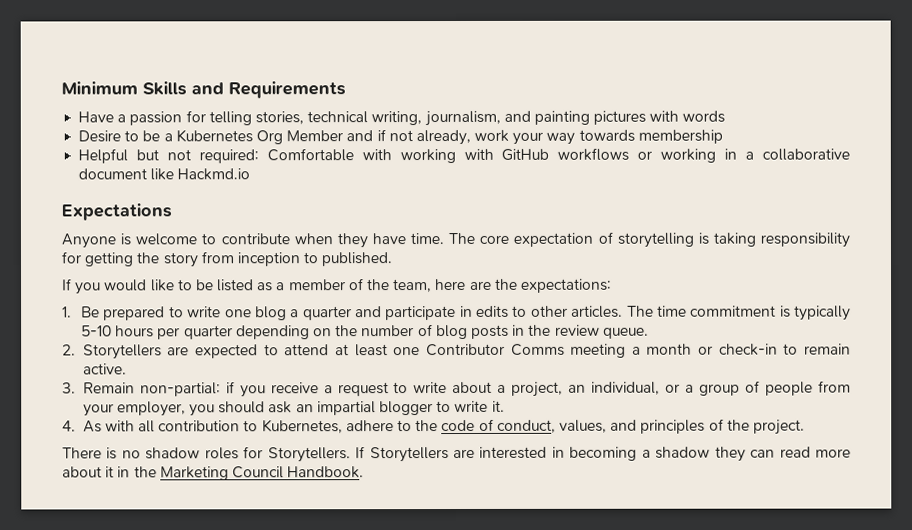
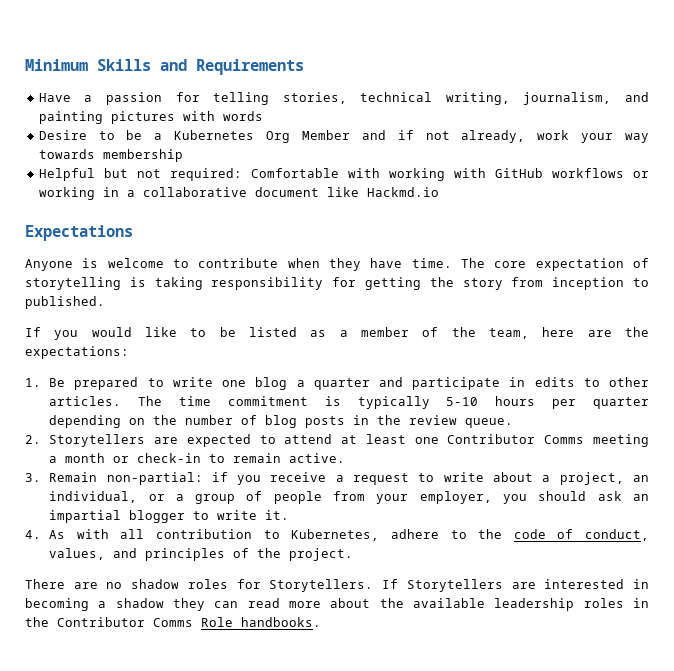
[106,447,118,460] is -> [73,582,98,589] are
[105,466,365,481] it in the Marketing Council Handbook. -> [379,598,649,611] [25,617,321,627] the available leadership roles in the Contributor Comms Role handbooks.

